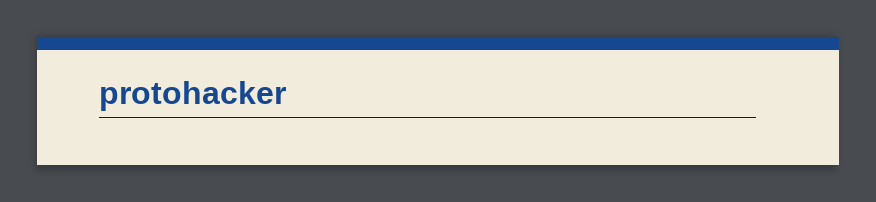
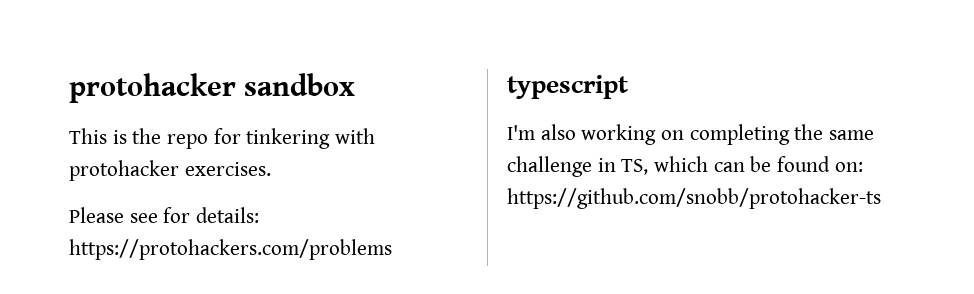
[99,81,286,111] protohacker -> [69,73,355,103] [69,128,376,149] [69,160,271,181] [69,207,260,223] [69,239,392,260] [507,75,628,99] [507,124,875,145] [507,156,863,177] [507,188,881,209] protohacker sandbox // This is the repo for tinkering with protohacker exercises. // Please see for details: https://protohackers.com/problems // typescript // I'm also working on completing the same challenge in TS, which can be found on: https://github.com/snobb/protohacker-ts

